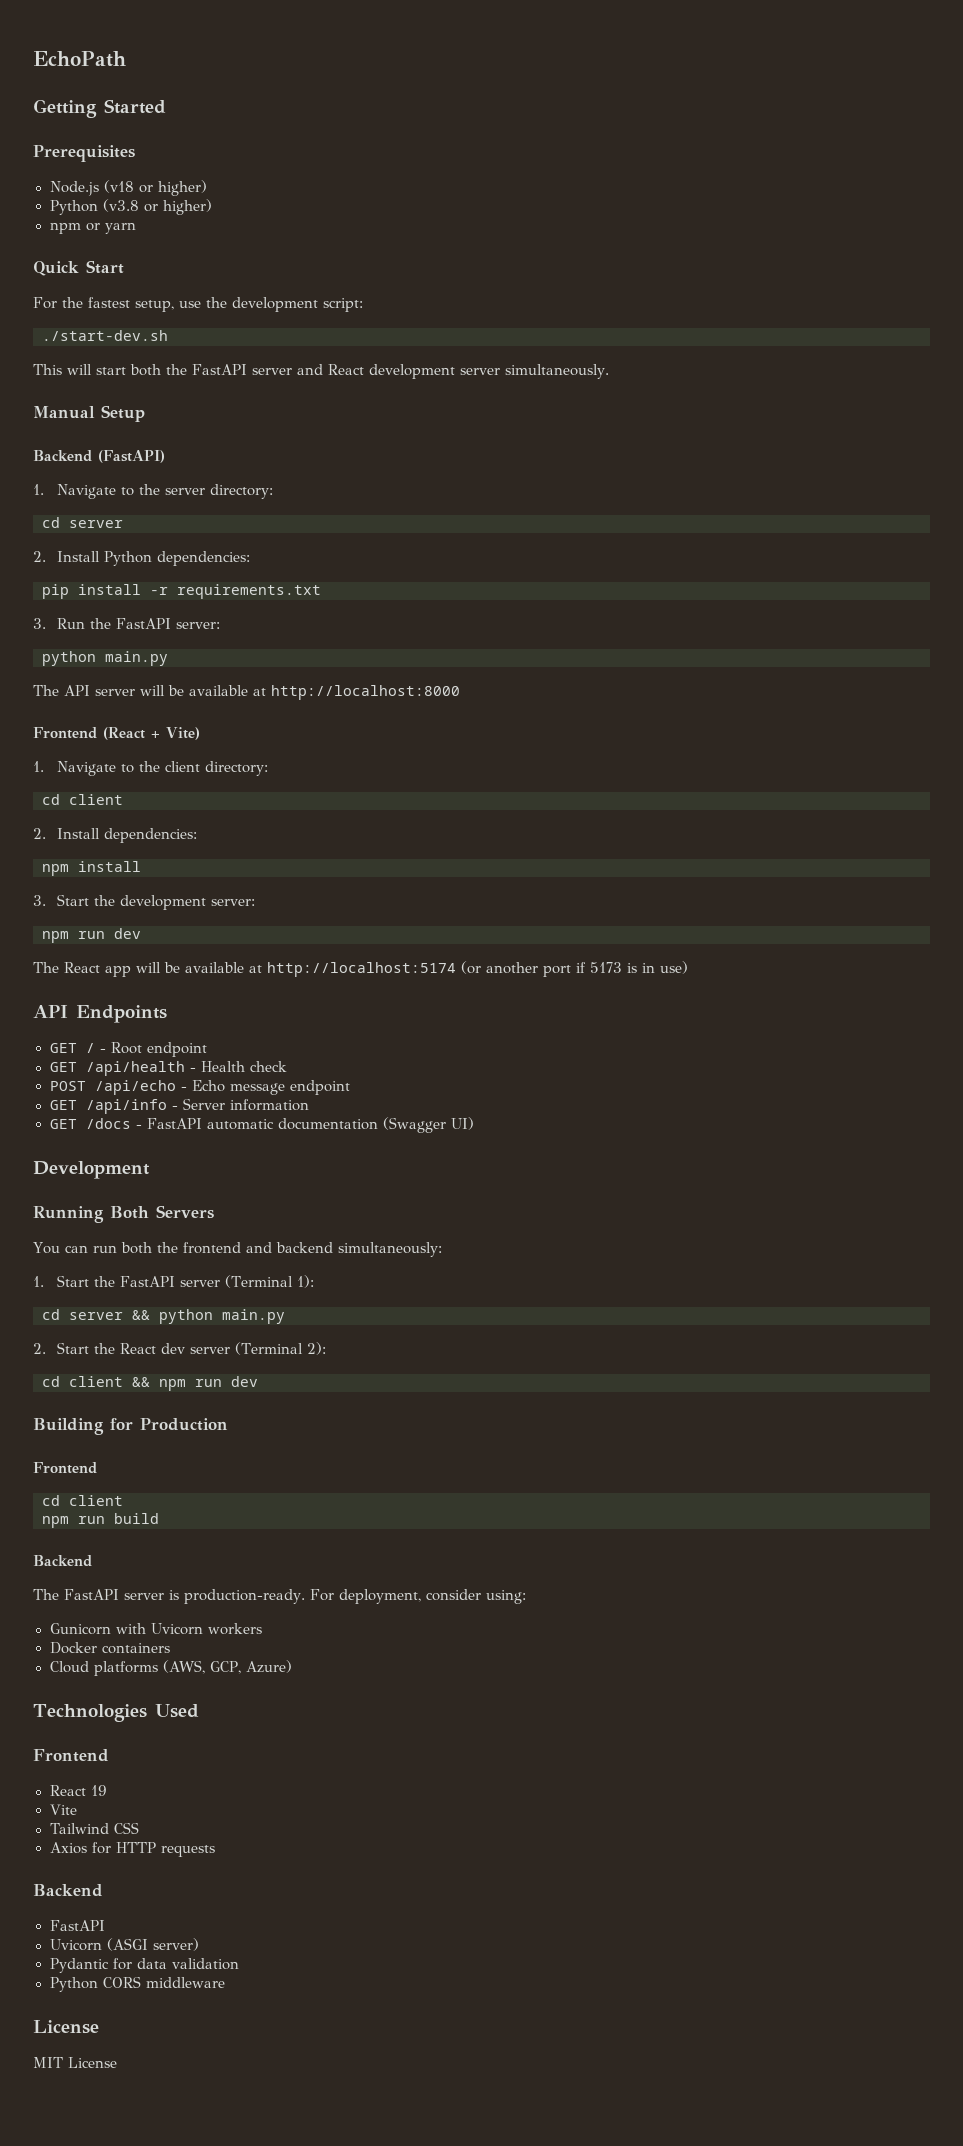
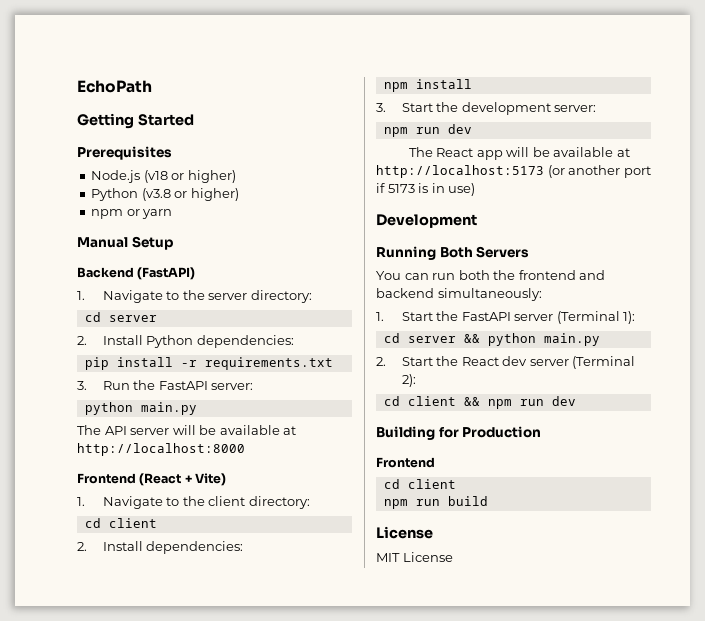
[33,260,124,276] [33,297,363,312] [42,330,168,341] [33,364,609,379] // Quick Start // For the fastest setup, use the development script: // ./start-dev.sh // This will start both the FastAPI server and React development server simultaneously. -> (173, 214) none
[267,962,456,977] http://localhost:5174 -> [376,165,544,178] http://localhost:5173
[33,1005,167,1023] [49,1042,207,1057] [49,1061,287,1076] [49,1080,350,1095] [49,1098,309,1114] [49,1117,474,1133] // API Endpoints // GET / - Root endpoint // GET /api/health - Health check // POST /api/echo - Echo message endpoint // GET /api/info - Server information // GET /docs - FastAPI automatic documentation (Swagger UI) -> (476, 189) none
[33,1555,92,1567] [33,1589,526,1604] [49,1623,262,1635] [49,1642,170,1654] [49,1660,293,1676] [33,1704,199,1722] [33,1749,109,1762] [49,1785,107,1796] [49,1804,77,1815] [49,1822,140,1834] [49,1842,215,1857] [33,1884,103,1897] [49,1920,105,1931] [49,1938,199,1951] [49,1958,239,1973] [49,1976,225,1992] // Backend // The FastAPI server is production-ready. For deployment, consider using: // Gunicorn with Uvicorn workers // Docker containers // Cloud platforms (AWS, GCP, Azure) // Technologies Used // Frontend // React 19 // Vite // Tailwind CSS // Axios for HTTP requests // Backend // FastAPI // Uvicorn (ASGI server) // Pydantic for data validation // Python CORS middleware -> (488, 501) none

